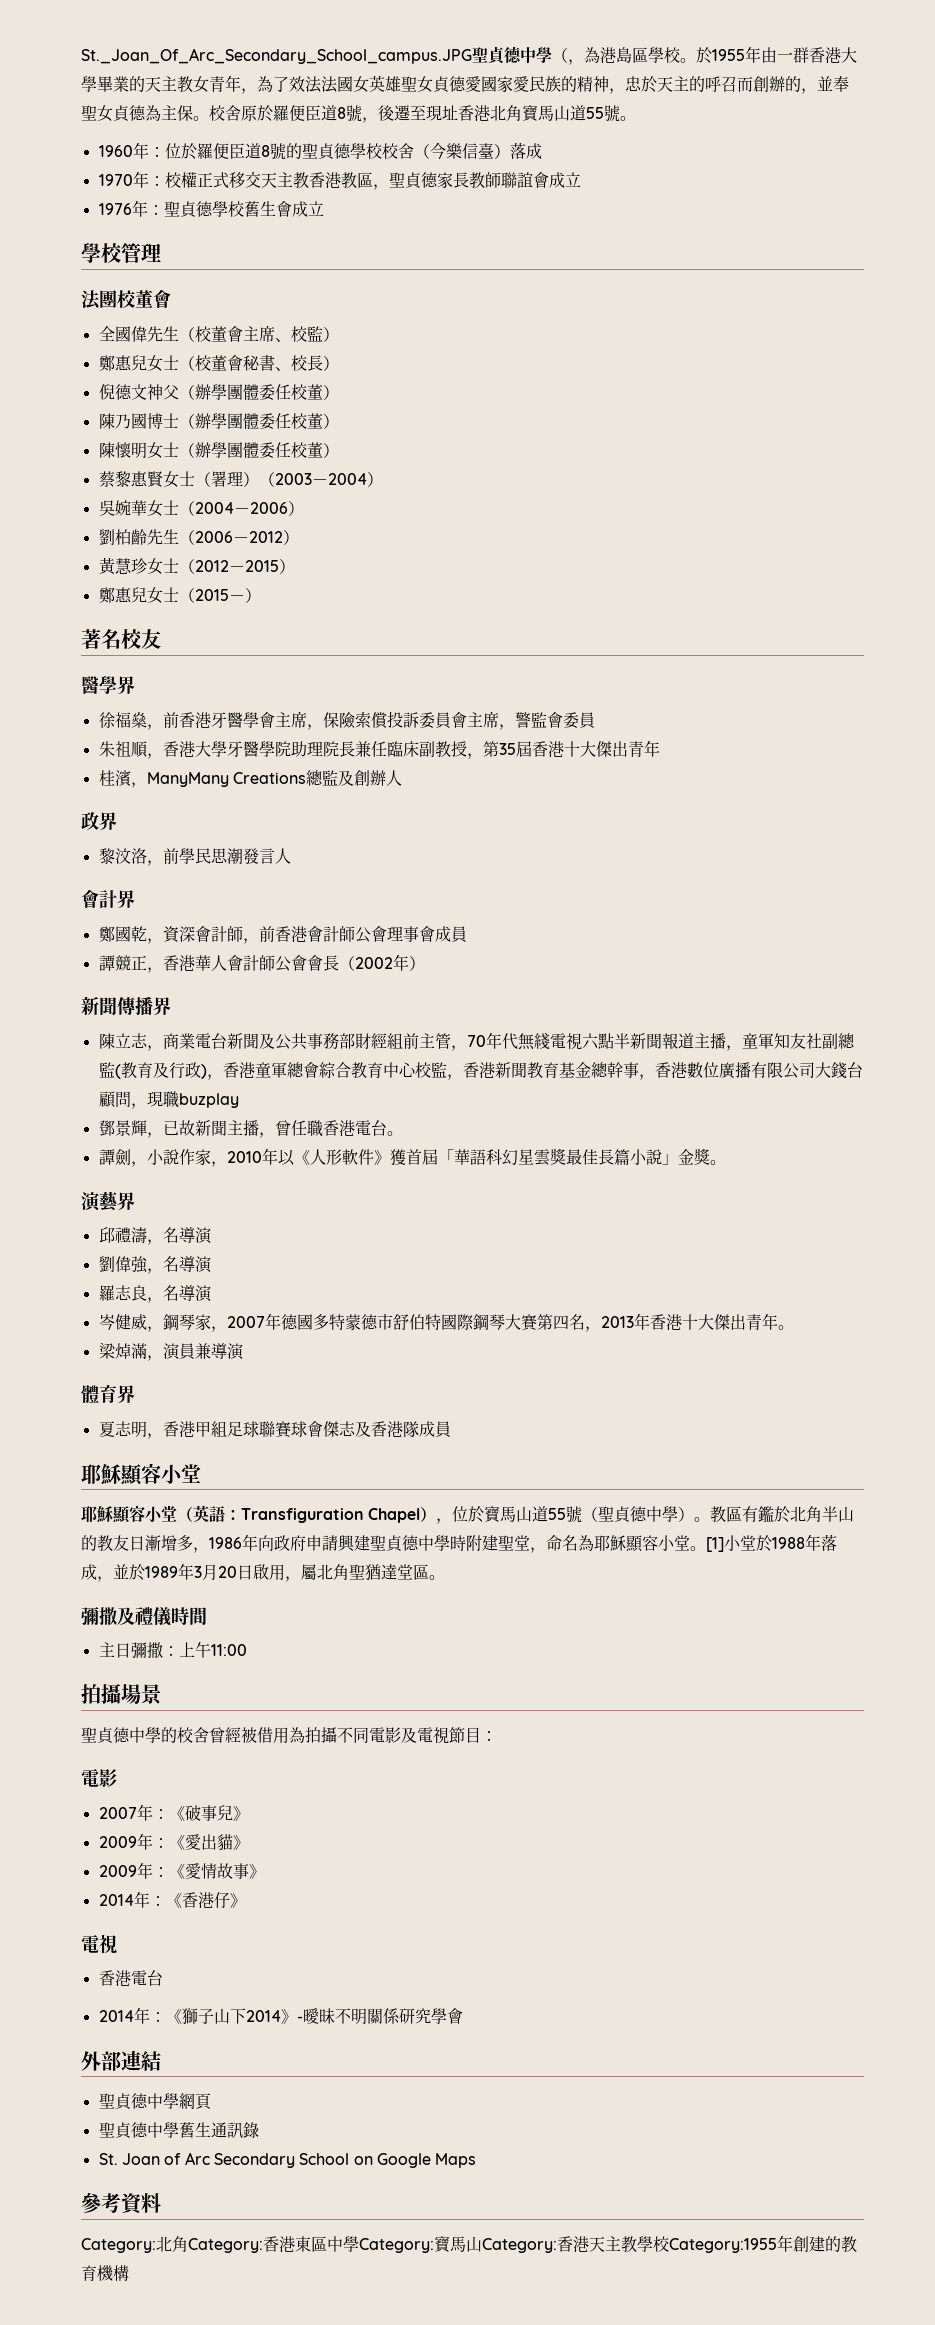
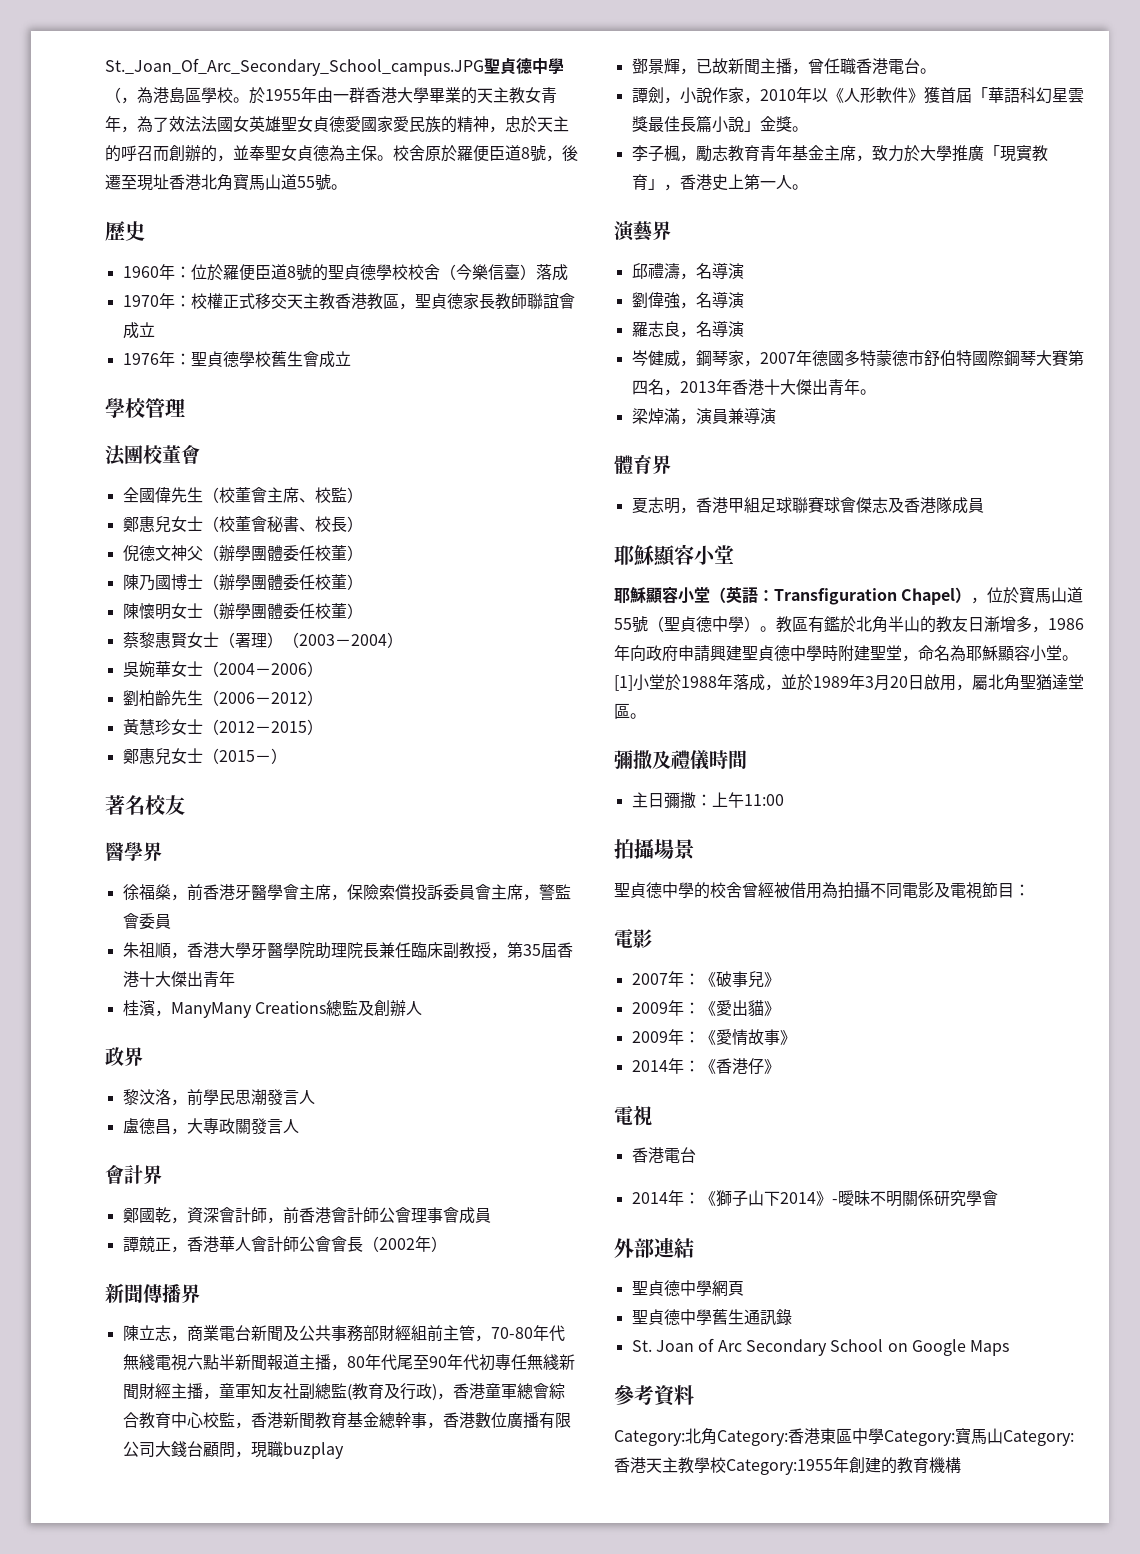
(636, 118) none -> [105,221,145,241] // 歷史
(291, 856) none -> [122,1118,299,1135] // 盧德昌，大專政關發言人
[466,1035,486,1047] 70 -> [490,1327,533,1339] 70-80
(742, 1048) none -> [346,1354,575,1371] [122,1383,219,1400] 80年代尾至90年代初專任無綫新聞財經主播，
(726, 1162) none -> [631,145,1048,162] [631,174,808,191] // 李子楓，勵志教育青年基金主席，致力於大學推廣「現實教育」，香港史上第一人。

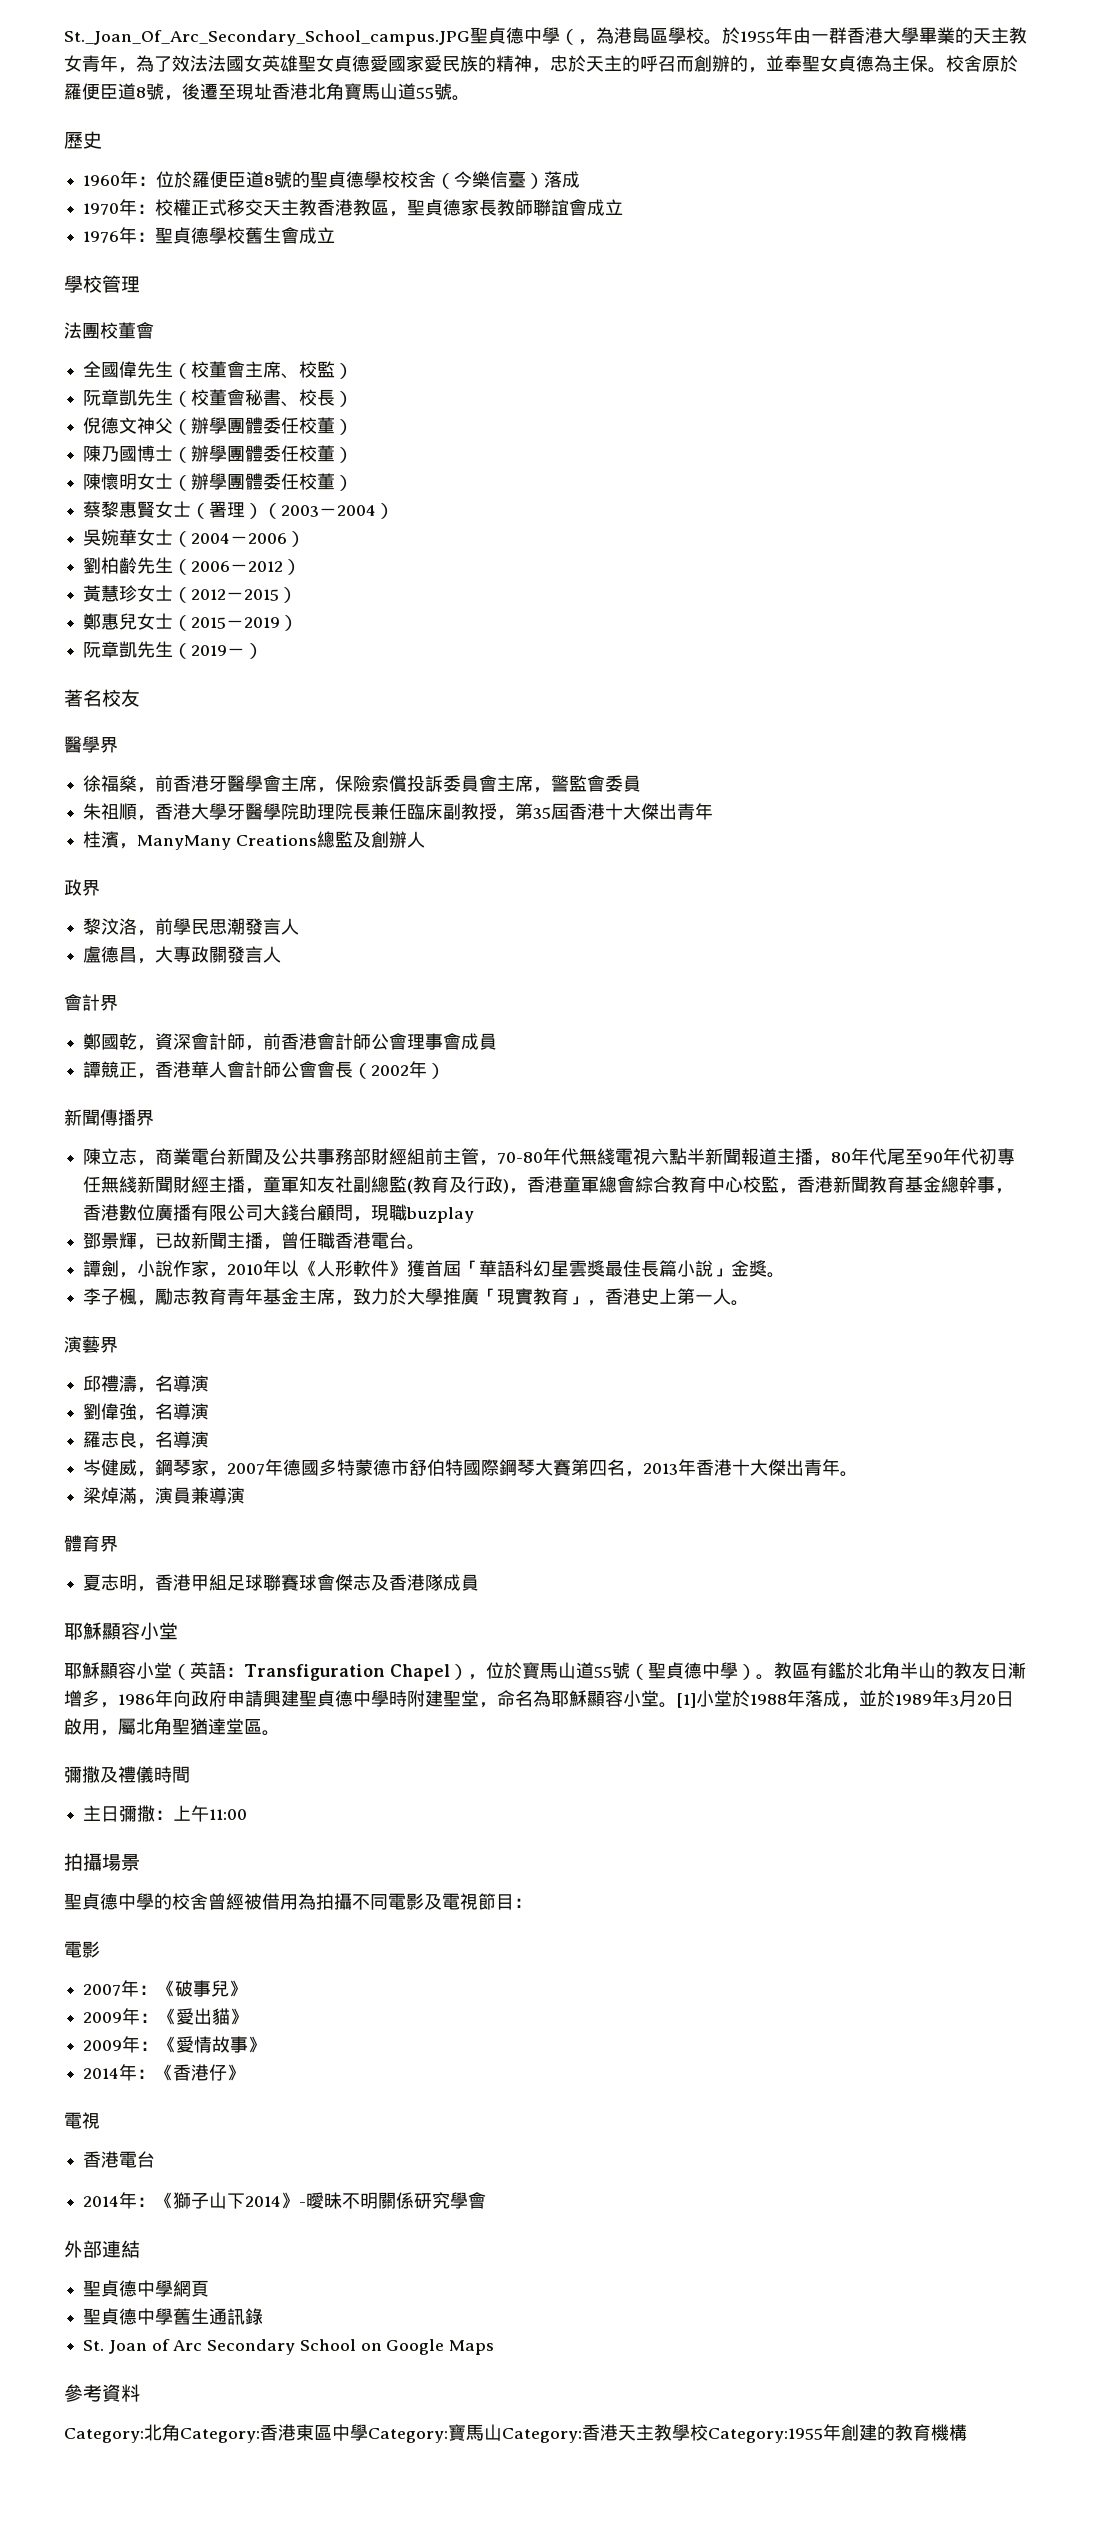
[122,516,203,533] 鄭惠兒女士 -> [83,389,174,406] 阮章凱先生
(271, 758) none -> [244,615,299,631] [83,641,246,659] 2019） // 阮章凱先生（2019－

